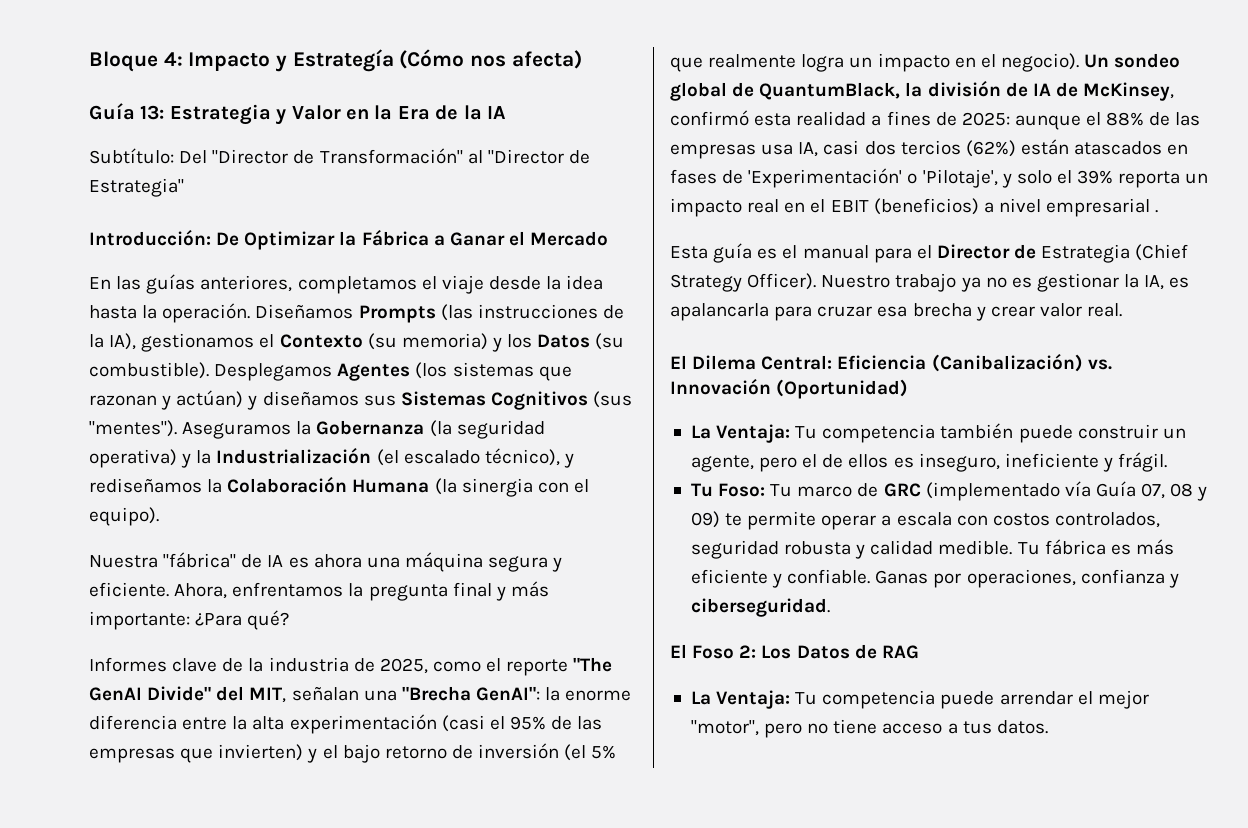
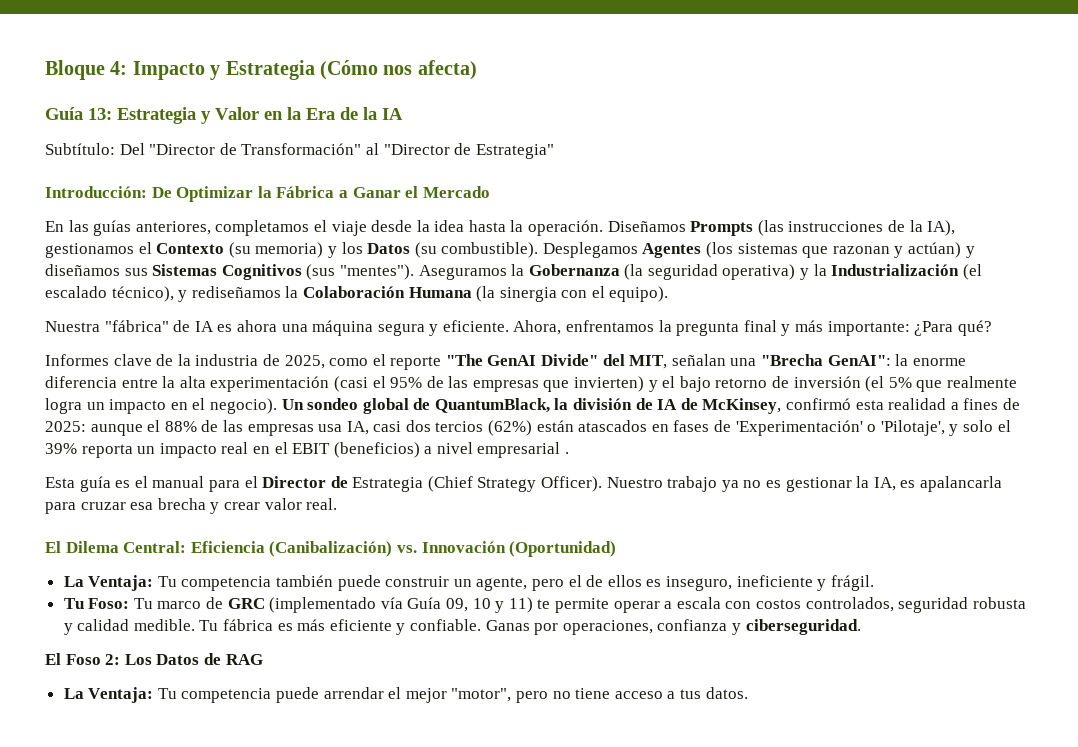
[292,49,394,72] Estrategía -> [225,60,315,80] Estrategia
[1141,483,1208,501] [690,511,720,528] 07, 08 y 09) -> [446,597,533,613] 09, 10 y 11)

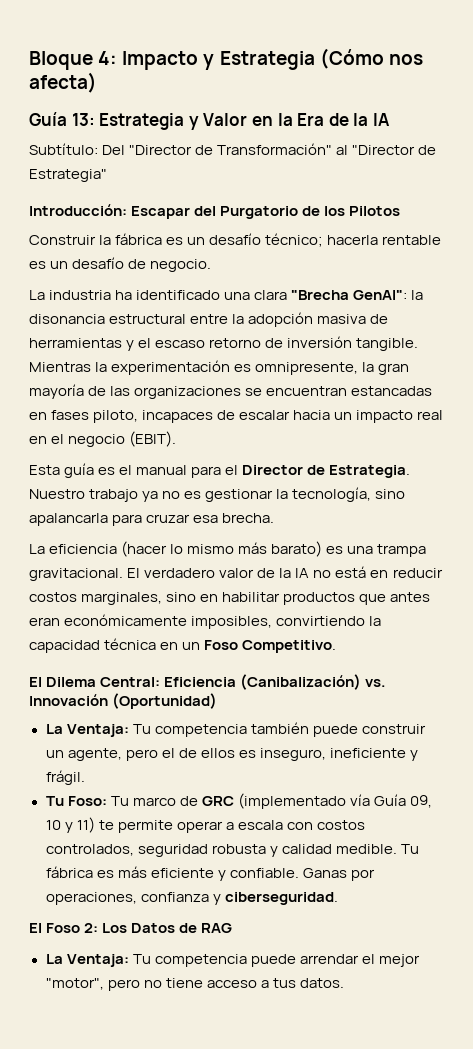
[151,186,490,202] [45,220,956,236] [45,242,975,258] [45,264,982,280] [45,286,669,302] [45,320,992,336] [45,354,966,370] [45,376,645,392] De Optimizar la Fábrica a Ganar el Mercado // En las guías anteriores, completamos el viaje desde la idea hasta la operación. Diseñamos Prompts (las instrucciones de la IA), gestionamos el Contexto (su memoria) y los Datos (su combustible). Desplegamos Agentes (los sistemas que razonan y actúan) y diseñamos sus Sistemas Cognitivos (sus "mentes"). Aseguramos la Gobernanza (la seguridad operativa) y la Industrialización (el escalado técnico), y rediseñamos la Colaboración Humana (la sinergia con el equipo). // Nuestra "fábrica" de IA es ahora una máquina segura y eficiente. Ahora, enfrentamos la pregunta final y más importante: ¿Para qué? // Informes clave de la industria de 2025, como el reporte "The GenAI Divide" del MIT, señalan una "Brecha GenAI": la enorme diferencia entre la alta experimentación (casi el 95% de las empresas que invierten) -> [131,206,401,219] [29,233,442,247] [29,257,212,272] [29,290,424,300] [29,312,389,327] [29,338,122,348] Escapar del Purgatorio de los Pilotos // Construir la fábrica es un desafío técnico; hacerla rentable es un desafío de negocio. // La industria ha identificado una clara "Brecha GenAI": la disonancia estructural entre la adopción masiva de herramientas
[679,376,711,392] bajo -> [155,340,206,348] escaso
[865,376,1017,392] [45,398,1020,414] [45,420,1011,436] [45,443,133,458] (el 5% que realmente logra un impacto en el negocio). Un sondeo global de QuantumBlack, la división de IA de McKinsey, confirmó esta realidad a fines de 2025: aunque el 88% de las empresas usa IA, casi dos tercios (62%) están atascados en fases de 'Experimentación' o 'Pilotaje', y solo el 39% reporta -> [356,338,419,351] [29,360,410,375] [29,384,433,399] [29,410,331,423] tangible. Mientras la experimentación es omnipresente, la gran mayoría de las organizaciones se encuentran estancadas en fases piloto, incapaces de escalar hacia
[292,442,570,458] EBIT (beneficios) a nivel empresarial . -> [68,431,177,447] negocio (EBIT).
[352,476,603,492] Estrategia (Chief Strategy Officer). -> [329,465,411,478] Estrategia.
[873,477,916,491] IA, es -> [292,487,406,502] tecnología, sino
[157,498,338,514] brecha y crear valor real. -> [222,513,275,523] [29,541,427,557] [29,566,443,581] [29,592,431,605] [29,614,382,629] [29,638,337,653] brecha. // La eficiencia (hacer lo mismo más barato) es una trampa gravitacional. El verdadero valor de la IA no está en reducir costos marginales, sino en habilitar productos que antes eran económicamente imposibles, convirtiendo la capacidad técnica en un Foso Competitivo.

